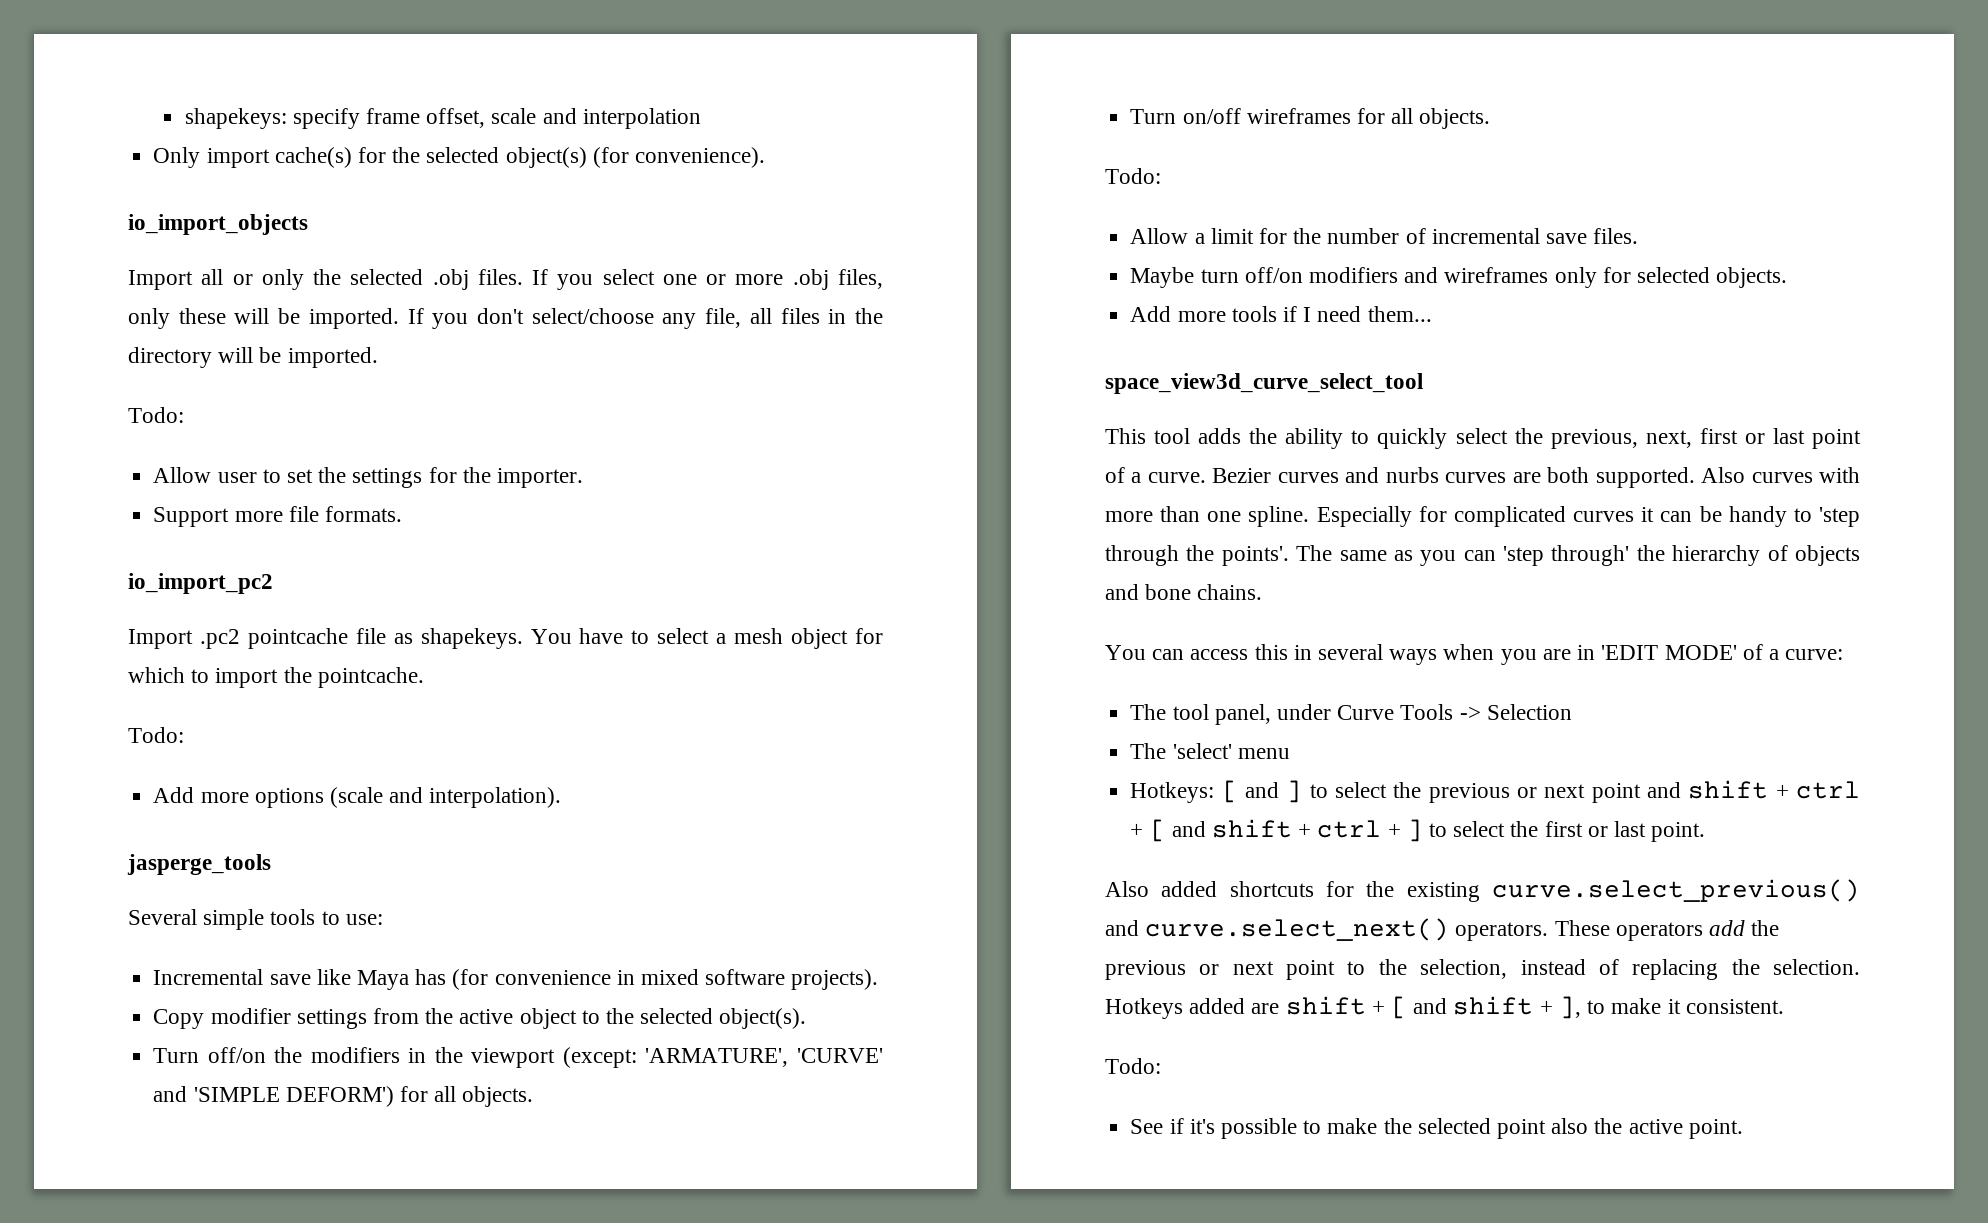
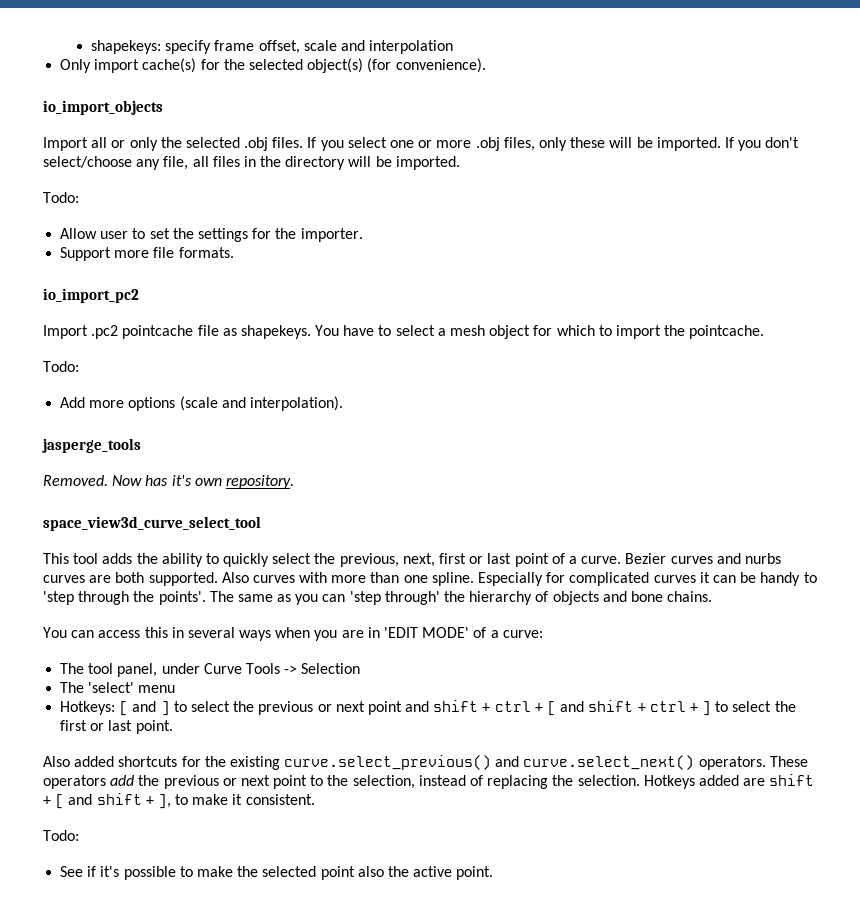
[128,909,383,930] [153,969,879,990] [153,1008,807,1029] [153,1047,883,1068] [153,1086,534,1107] [1130,108,1491,129] [1105,168,1161,184] [1130,228,1639,244] [1130,267,1788,288] [1130,306,1432,322] Several simple tools to use: // Incremental save like Maya has (for convenience in mixed software projects). // Copy modifier settings from the active object to the selected object(s). // Turn off/on the modifiers in the viewport (except: 'ARMATURE', 'CURVE' and 'SIMPLE DEFORM') for all objects. // Turn on/off wireframes for all objects. // Todo: // Allow a limit for the number of incremental save files. // Maybe turn off/on modifiers and wireframes only for selected objects. // Add more tools if I need them... -> [43,475,294,489] Removed. Now has it's own repository.

